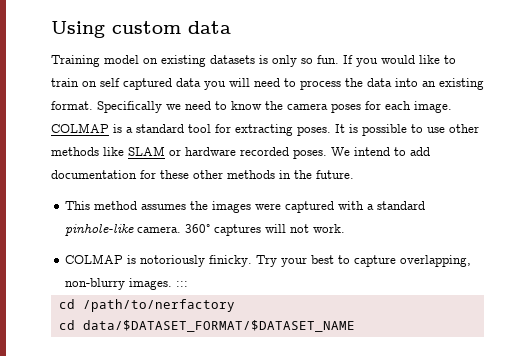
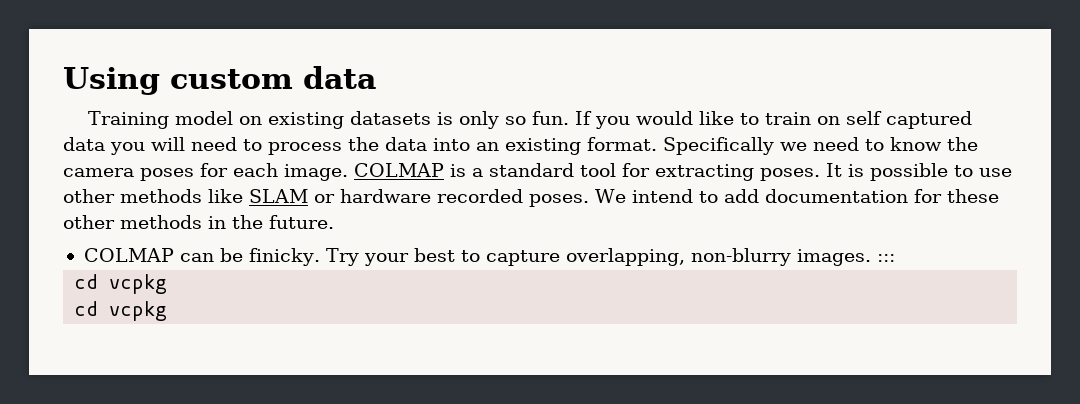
[65,201,426,213] [65,224,346,236] [65,254,206,267] // This method assumes the images were captured with a standard pinhole-like camera. 360° captures will not work. // COLMAP is notoriously -> [83,248,243,262] // COLMAP can be
[82,299,235,312] [58,320,355,332] /path/to/nerfactory // cd data/$DATASET_FORMAT/$DATASET_NAME -> [109,274,168,294] [74,301,168,321] vcpkg // cd vcpkg

